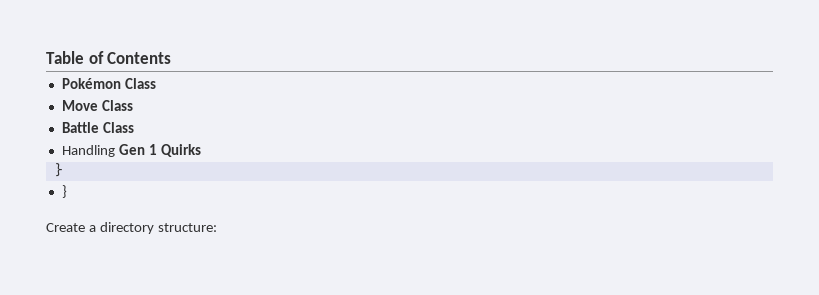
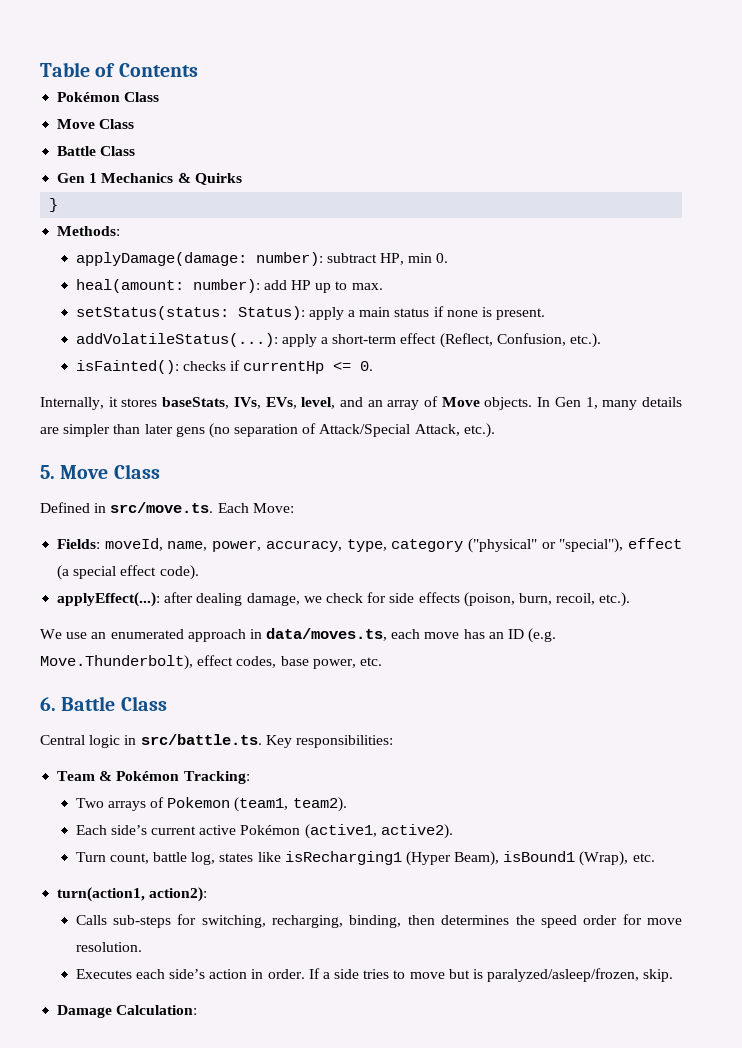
[61,145,115,157] Handling -> (136, 151) none
(157, 149) none -> [101,173,191,183] Mechanics &
[61,185,67,198] [46,222,217,234] } // Create a directory structure: -> [57,226,121,236] [75,252,449,266] [75,279,383,293] [75,306,546,320] [75,333,601,348] [75,360,374,374] [40,396,682,410] [40,423,495,438] [40,464,160,479] [40,502,294,513] [57,538,682,553] [57,565,199,580] [57,592,631,607] [40,628,557,643] [40,655,382,670] [40,696,167,711] [40,734,393,748] [57,771,250,784] [75,797,347,812] [75,824,453,839] [75,851,655,866] [57,887,208,902] [75,914,682,928] [75,942,142,952] [75,968,674,982] [57,1005,198,1018] Methods: // applyDamage(damage: number): subtract HP, min 0. // heal(amount: number): add HP up to max. // setStatus(status: Status): apply a main status if none is present. // addVolatileStatus(...): apply a short-term effect (Reflect, Confusion, etc.). // isFainted(): checks if currentHp <= 0. // Internally, it stores baseStats, IVs, EVs, level, and an array of Move objects. In Gen 1, many details are simpler than later gens (no separation of Attack/Special Attack, etc.). // 5. Move Class // Defined in src/move.ts. Each Move: // Fields: moveId, name, power, accuracy, type, category ("physical" or "special"), effect (a special effect code). // applyEffect(...): after dealing damage, we check for side effects (poison, burn, recoil, etc.). // We use an enumerated approach in data/moves.ts, each move has an ID (e.g. Move.Thunderbolt), effect codes, base power, etc. // 6. Battle Class // Central logic in src/battle.ts. Key responsibilities: // Team & Pokémon Tracking: // Two arrays of Pokemon (team1, team2). // Each side’s current active Pokémon (active1, active2). // Turn count, battle log, states like isRecharging1 (Hyper Beam), isBound1 (Wrap), etc. // turn(action1, action2): // Calls sub-steps for switching, recharging, binding, then determines the speed order for move resolution. // Executes each side’s action in order. If a side tries to move but is paralyzed/asleep/frozen, skip. // Damage Calculation:

